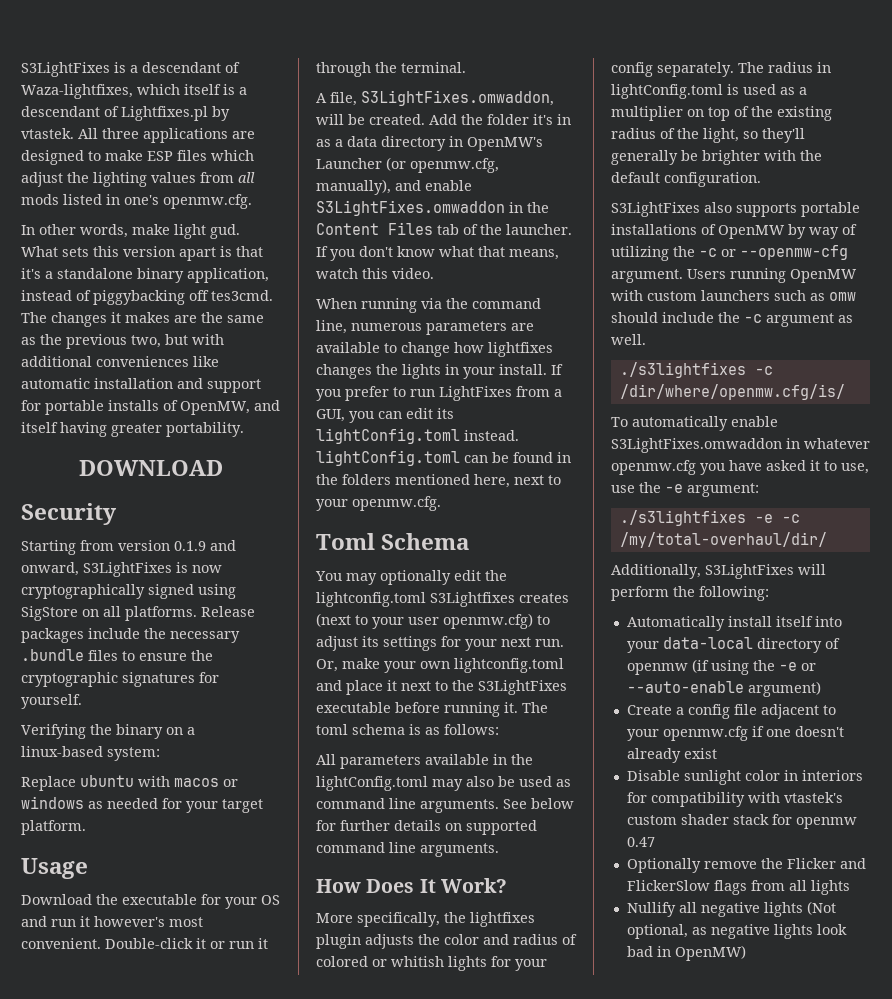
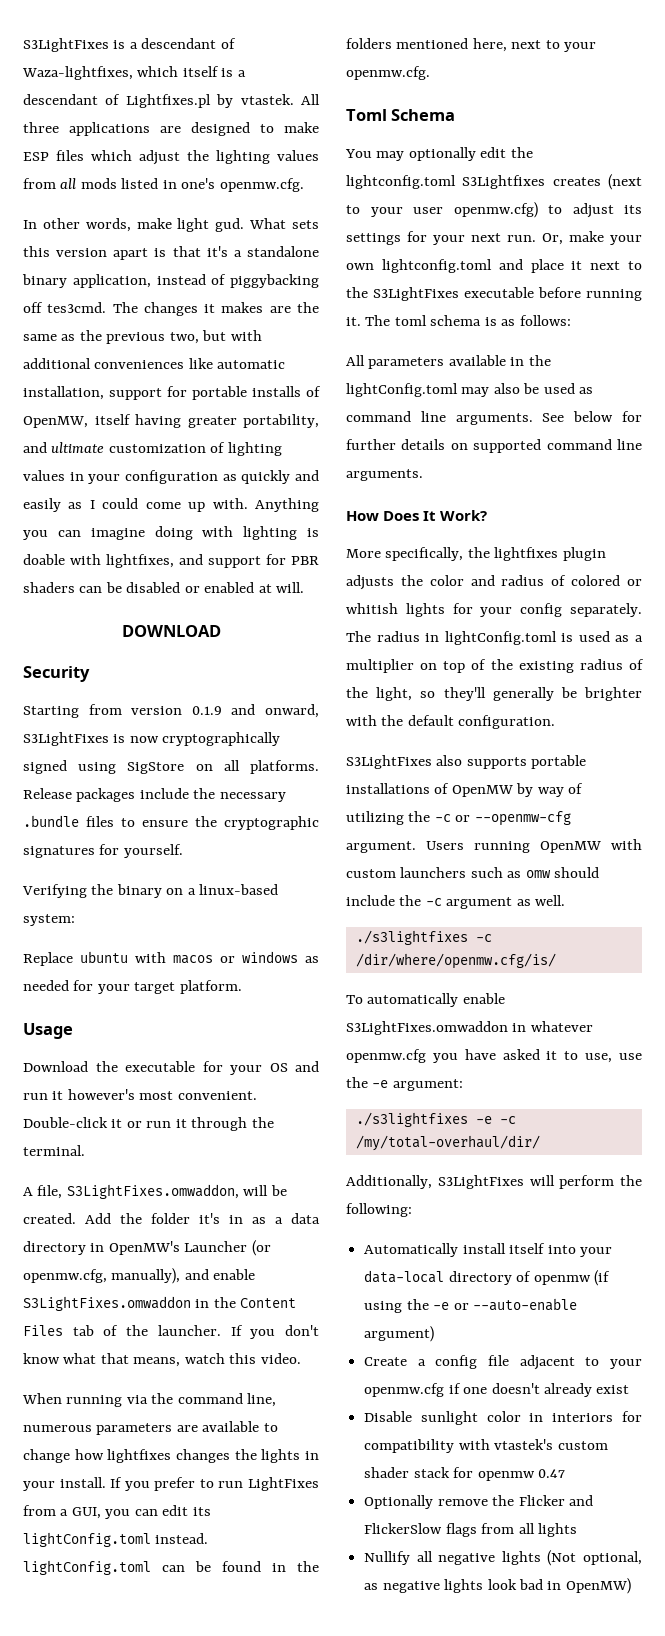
[94,378,203,389] installation and -> [23,386,104,400] installation,
[254,400,280,411] and -> (88, 422) none
[166,422,244,437] portability. -> [243,414,319,428] [23,442,282,456] [23,470,319,484] [23,498,319,512] [23,526,319,540] [23,554,319,568] [23,582,305,593] portability, and ultimate customization of lighting values in your configuration as quickly and easily as I could come up with. Anything you can imagine doing with lighting is doable with lightfixes, and support for PBR shaders can be disabled or enabled at will.

